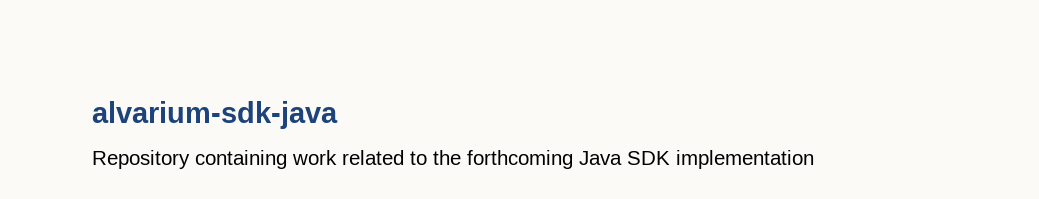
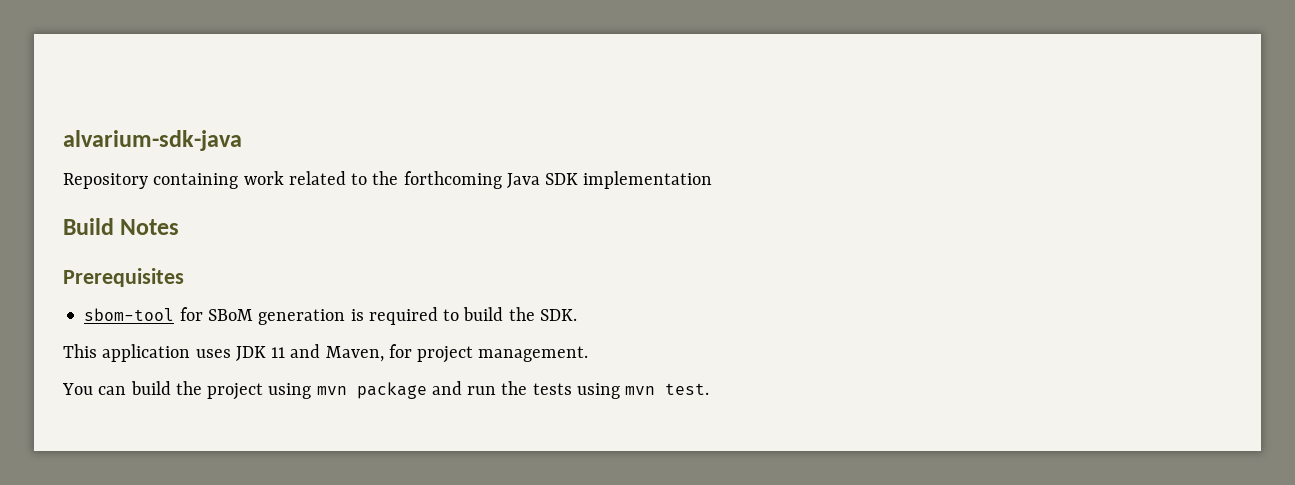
(814, 159) none -> [63,218,180,235] [63,268,184,287] [84,307,577,325] [63,344,589,363] [62,381,710,400] // Build Notes // Prerequisites // sbom-tool for SBoM generation is required to build the SDK. // This application uses JDK 11 and Maven, for project management. // You can build the project using mvn package and run the tests using mvn test.

